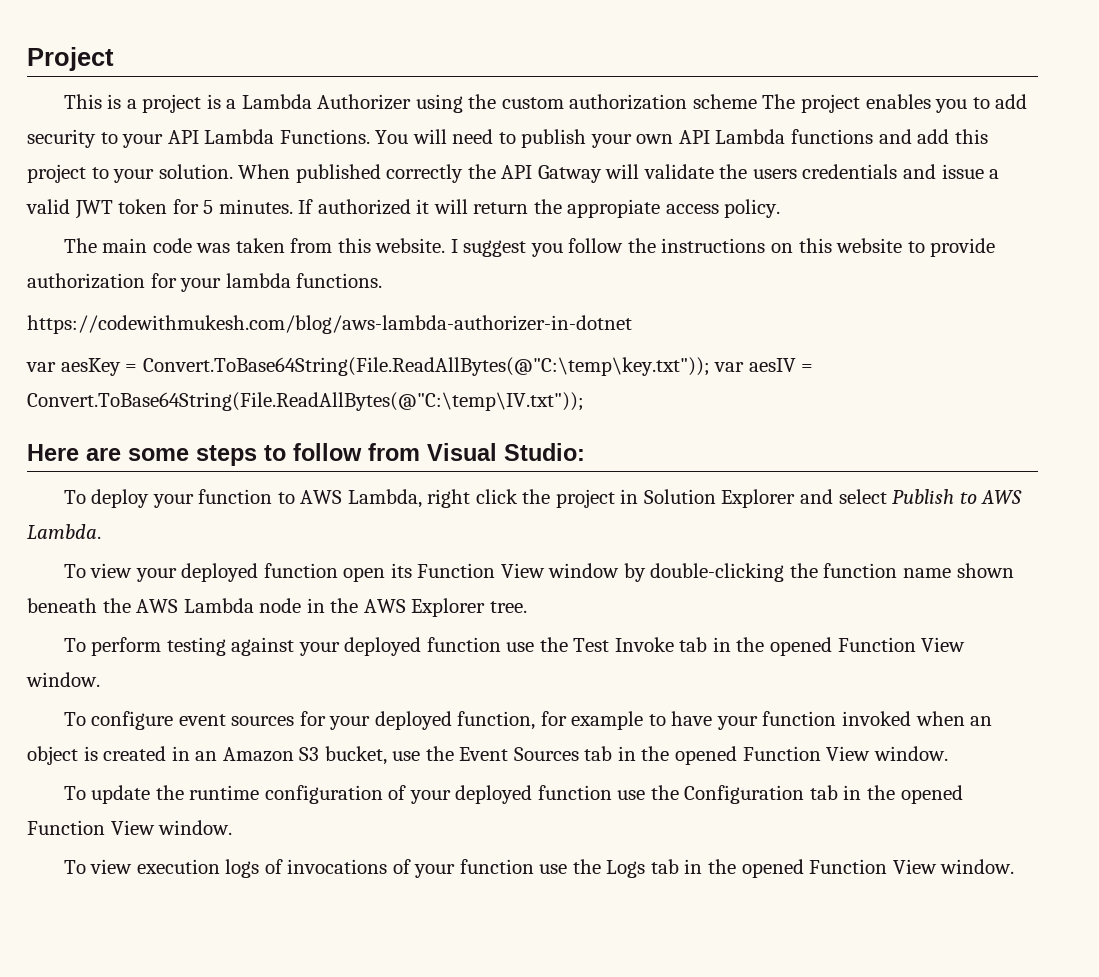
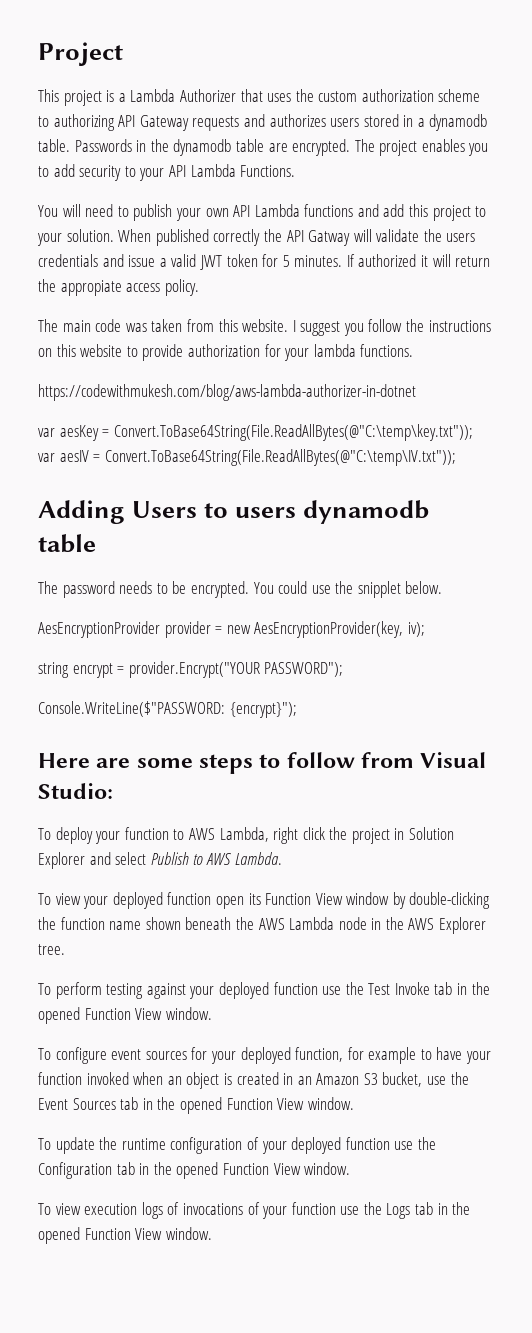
[107,94,137,109] is a -> (59, 95) none
[415,94,463,113] using -> [240,89,292,102] that uses
(757, 101) none -> [38,114,488,131] [38,139,351,156] to authorizing API Gateway requests and authorizes users stored in a dynamodb table. Passwords in the dynamodb table are encrypted.
(370, 136) none -> (296, 171) //
(584, 401) none -> [38,500,430,524] [38,534,96,553] [38,581,443,598] [38,621,425,638] [38,661,344,678] [38,701,297,718] // Adding Users to users dynamodb table // The password needs to be encrypted. You could use the snipplet below. // AesEncryptionProvider provider = new AesEncryptionProvider(key, iv); // string encrypt = provider.Encrypt("YOUR PASSWORD"); // Console.WriteLine($"PASSWORD: {encrypt}");

